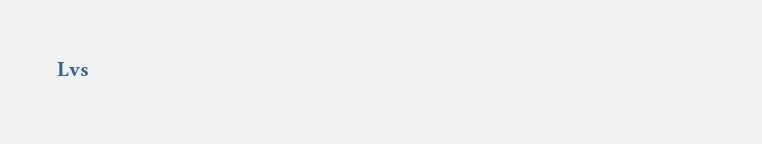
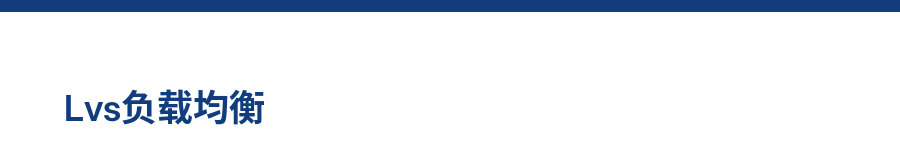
(89, 69) none -> [121,89,265,125] 负载均衡

